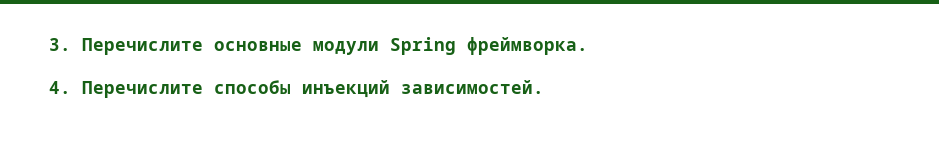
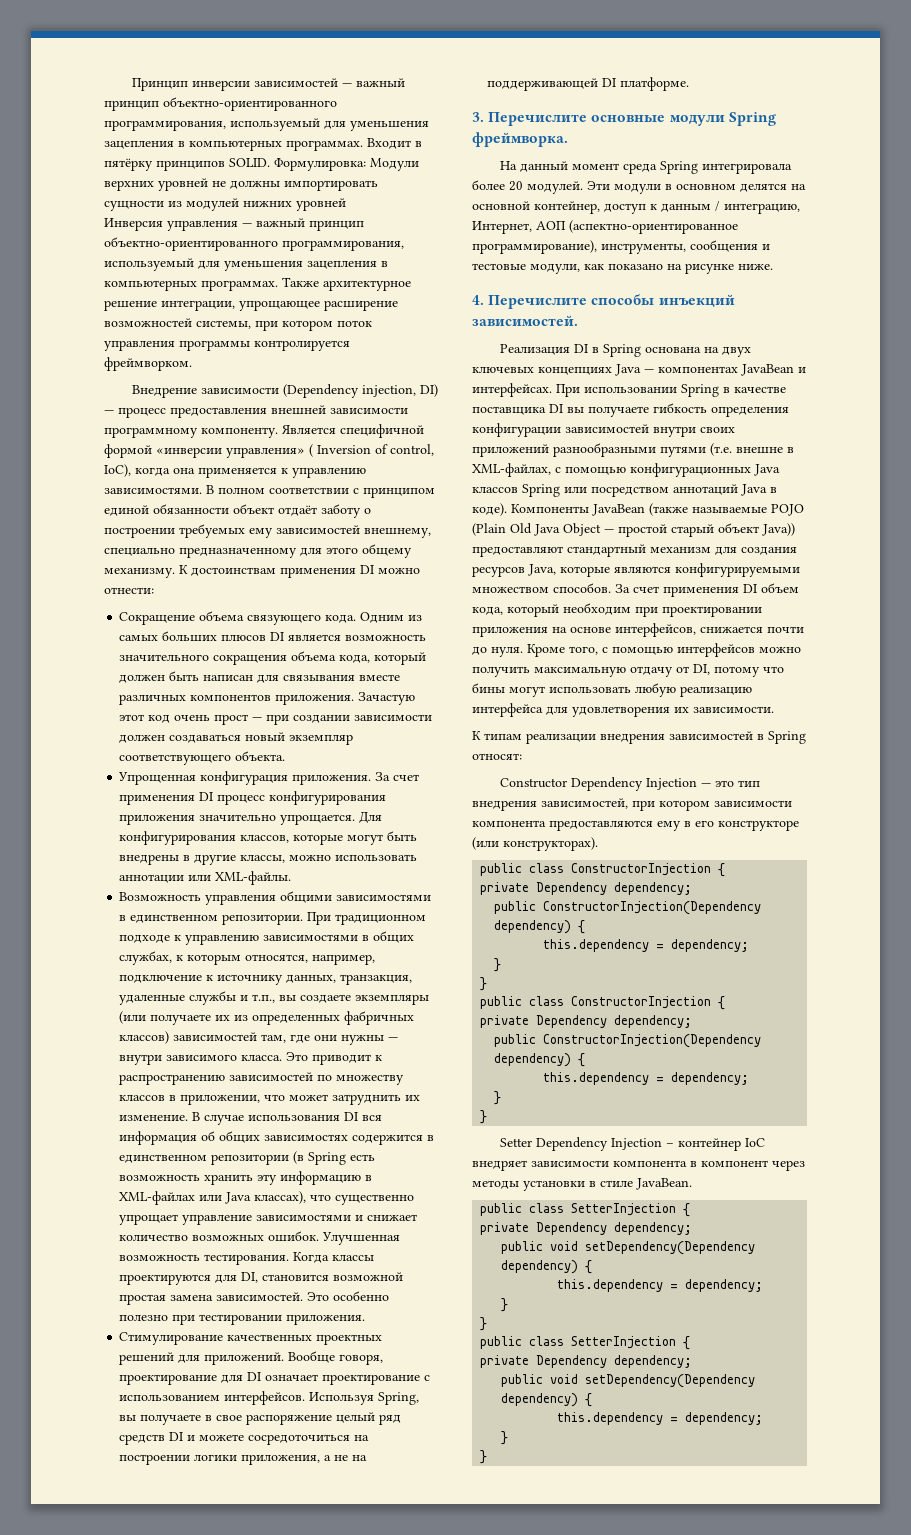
(49, 44) none -> [131,78,405,91] [104,97,337,111] [104,118,429,131] [104,138,422,151] [104,158,419,171] [104,178,378,191] [104,198,346,211] [104,218,364,231] [104,237,404,251] [104,258,388,271] [104,277,411,291] [104,300,398,311] [104,318,372,331] [104,340,350,351] [104,357,192,371] [131,384,438,398] [104,405,408,418] [104,424,424,438] [104,444,434,458] [104,464,366,478] [104,485,435,498] [104,504,371,518] [104,524,431,538] [104,544,412,558] [104,565,420,578] [104,587,154,594] [119,611,423,625] [119,631,427,642] [119,651,427,665] [119,671,401,683] [119,692,416,705] [119,714,433,725] [119,732,354,745] [119,751,286,765] [118,771,420,785] [119,791,387,805] [119,811,383,825] [119,831,418,845] [119,854,418,865] [119,871,292,885] [119,891,432,905] [119,912,427,925] [119,931,415,945] [119,951,376,965] [119,974,413,985] [119,991,430,1005] [119,1011,415,1025] [119,1031,399,1045] [119,1052,383,1065] [119,1072,405,1085] [119,1094,421,1105] [119,1112,383,1125] [119,1131,435,1145] [119,1151,376,1165] [119,1171,373,1185] [119,1191,415,1205] [119,1214,418,1225] [119,1231,401,1245] [119,1252,375,1265] [119,1272,404,1285] [119,1291,390,1305] [119,1314,366,1325] [119,1332,383,1345] [119,1351,384,1365] [119,1372,431,1385] [119,1391,420,1405] [119,1412,402,1425] [119,1432,370,1445] [119,1454,368,1465] [487,77,690,91] Принцип инверсии зависимостей — важный принцип объектно-ориентированного программирования, используемый для уменьшения зацепления в компьютерных программах. Входит в пятёрку принципов SOLID. Формулировка: Модули верхних уровней не должны импортировать сущности из модулей нижних уровней // Инверсия управления — важный принцип объектно-ориентированного программирования, используемый для уменьшения зацепления в компьютерных программах. Также архитектурное решение интеграции, упрощающее расширение возможностей системы, при котором поток управления программы контролируется фреймворком. // Внедрение зависимости (Dependency injection, DI) — процесс предоставления внешней зависимости программному компоненту. Является специфичной формой «инверсии управления» ( Inversion of control, IoC), когда она применяется к управлению зависимостями. В полном соответствии с принципом единой обязанности объект отдаёт заботу о построении требуемых ему зависимостей внешнему, специально предназначенному для этого общему механизму. К достоинствам применения DI можно отнести: // Сокращение объема связующего кода. Одним из самых больших плюсов DI является возможность значительного сокращения объема кода, который должен быть написан для связывания вместе различных компонентов приложения. Зачастую этот код очень прост — при создании зависимости должен создаваться новый экземпляр соответствующего объекта. // Упрощенная конфигурация приложения. За счет применения DI процесс конфигурирования приложения значительно упрощается. Для конфигурирования классов, которые могут быть внедрены в другие классы, можно использовать аннотации или XML-файлы. // Возможность управления общими зависимостями в единственном репозитории. При традиционном подходе к управлению зависимостями в общих службах, к которым относятся, например, подключение к источнику данных, транзакция, удаленные службы и т.п., вы создаете экземпляры (или получаете их из определенных фабричных классов) зависимостей там, где они нужны — внутри зависимого класса. Это приводит к распространению зависимостей по множеству классов в приложении, что может затруднить их изменение. В случае использования DI вся информация об общих зависимостях содержится в единственном репозитории (в Spring есть возможность хранить эту информацию в XML-файлах или Java классах), что существенно упрощает управление зависимостями и снижает количество возможных ошибок. Улучшенная возможность тестирования. Когда классы проектируются для DI, становится возможной простая замена зависимостей. Это особенно полезно при тестировании приложения. // Стимулирование качественных проектных решений для приложений. Вообще говоря, проектирование для DI означает проектирование с использованием интерфейсов. Используя Spring, вы получаете в свое распоряжение целый ряд средств DI и можете сосредоточиться на построении логики приложения, а не на поддерживающей DI платформе. //
(588, 46) none -> [499,161,792,174] [472,180,806,194] [472,201,800,214] [472,220,738,234] [472,240,770,254] [472,263,773,274] // На данный момент среда Spring интегрировала более 20 модулей. Эти модули в основном делятся на основной контейнер, доступ к данным / интеграцию, Интернет, АОП (аспектно-ориентированное программирование), инструменты, сообщения и тестовые модули, как показано на рисунке ниже.
(544, 87) none -> [499,344,751,357] [472,364,806,376] [472,383,786,397] [472,403,789,417] [472,423,735,437] [472,443,794,457] [472,463,780,477] [472,484,777,497] [472,503,804,516] [472,523,795,537] [472,544,797,557] [472,563,800,577] [472,583,799,597] [472,603,762,617] [472,623,804,637] [472,643,801,657] [472,664,784,677] [472,683,752,697] [472,703,774,717] [472,731,806,744] [472,753,522,760] [499,777,760,791] [472,798,792,811] [472,820,799,831] [472,837,598,851] [480,863,726,877] [480,882,693,895] [494,901,762,915] [494,920,586,934] [543,939,750,952] [494,958,502,972] [480,977,488,991] [480,996,726,1010] [480,1015,693,1028] [494,1034,762,1048] [494,1053,586,1067] [543,1072,750,1085] [494,1091,502,1105] [480,1110,488,1124] [499,1137,765,1151] [472,1160,805,1171] [472,1178,692,1191] [480,1203,691,1217] [480,1222,693,1235] [501,1241,756,1255] [501,1260,593,1274] [557,1279,764,1292] [501,1298,509,1312] [480,1317,488,1331] [480,1336,691,1350] [480,1355,693,1368] [501,1374,756,1388] [501,1393,593,1407] [557,1412,764,1425] [501,1431,509,1445] [480,1450,488,1464] // Реализация DI в Spring основана на двух ключевых концепциях Java — компонентах JavaBean и интерфейсах. При использовании Spring в качестве поставщика DI вы получаете гибкость определения конфигурации зависимостей внутри своих приложений разнообразными путями (т.е. внешне в XML-файлах, с помощью конфигурационных Java классов Spring или посредством аннотаций Java в коде). Компоненты JavaBean (также называемые POJO (Plain Old Java Object — простой старый объект Java)) предоставляют стандартный механизм для создания ресурсов Java, которые являются конфигурируемыми множеством способов. За счет применения DI объем кода, который необходим при проектировании приложения на основе интерфейсов, снижается почти до нуля. Кроме того, с помощью интерфейсов можно получить максимальную отдачу от DI, потому что бины могут использовать любую реализацию интерфейса для удовлетворения их зависимости. // К типам реализации внедрения зависимостей в Spring относят: // Constructor Dependency Injection — это тип внедрения зависимостей, при котором зависимости компонента предоставляются ему в его конструкторе (или конструкторах). // public class ConstructorInjection { // private Dependency dependency; // public ConstructorInjection(Dependency dependency) { // this.dependency = dependency; // } // } // public class ConstructorInjection { // private Dependency dependency; // public ConstructorInjection(Dependency dependency) { // this.dependency = dependency; // } // } // Setter Dependency Injection – контейнер IoC внедряет зависимости компонента в компонент через методы установки в стиле JavaBean. // public class SetterInjection { // private Dependency dependency; // public void setDependency(Dependency dependency) { // this.dependency = dependency; // } // } // public class SetterInjection { // private Dependency dependency; // public void setDependency(Dependency dependency) { // this.dependency = dependency; // } // }

